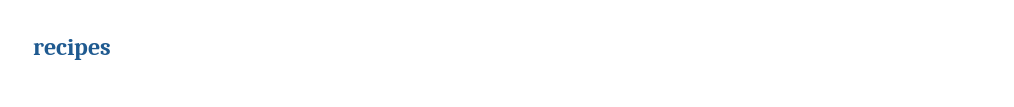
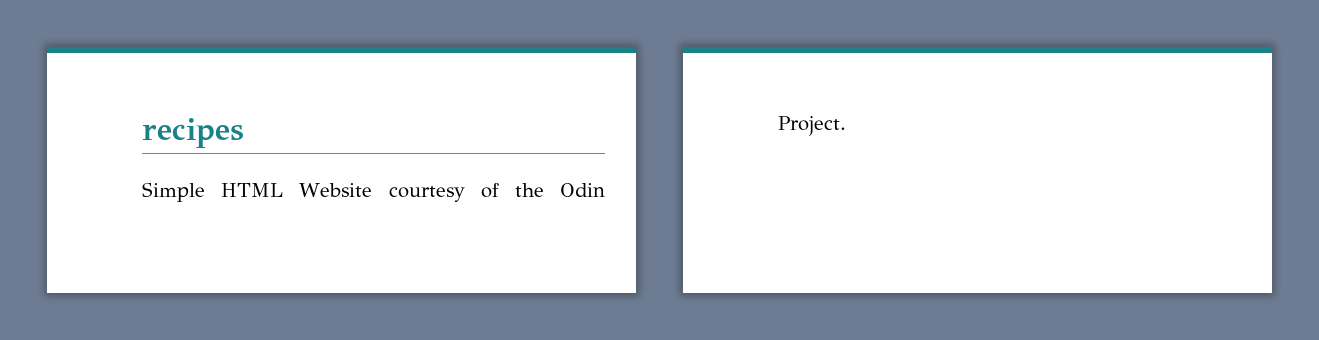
(111, 49) none -> [142,182,605,202] [778,116,846,136] // Simple HTML Website courtesy of the Odin Project.

